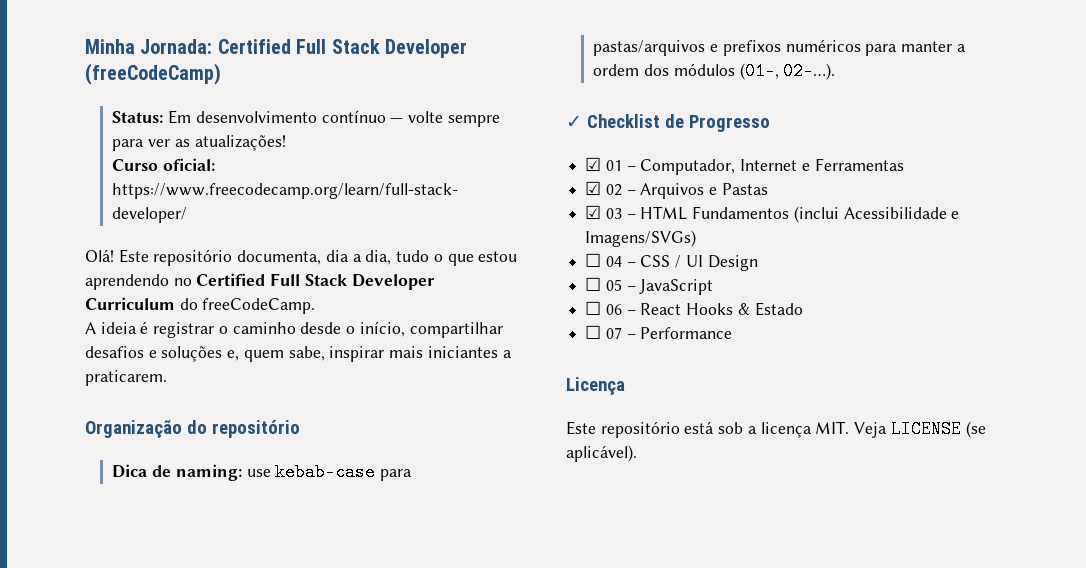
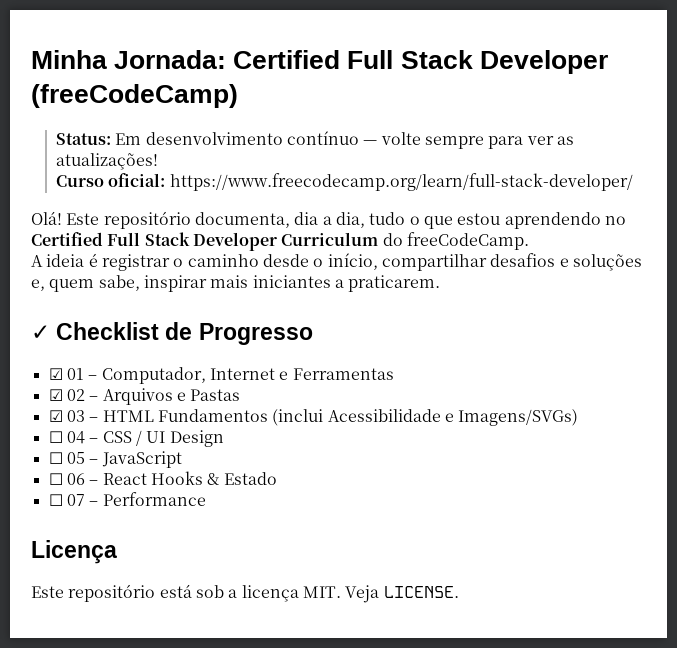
[85,420,300,438] [112,463,412,481] [593,39,966,56] [593,62,836,80] // Organização do repositório // Dica de naming: use kebab-case para pastas/arquivos e prefixos numéricos para manter a ordem dos módulos (01-, 02-…). -> (441, 283) none
[890,420,986,438] [566,445,637,462] LICENSE (se aplicável). -> [383,586,459,598] LICENSE.

